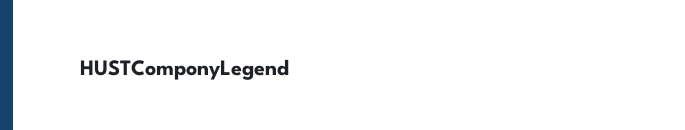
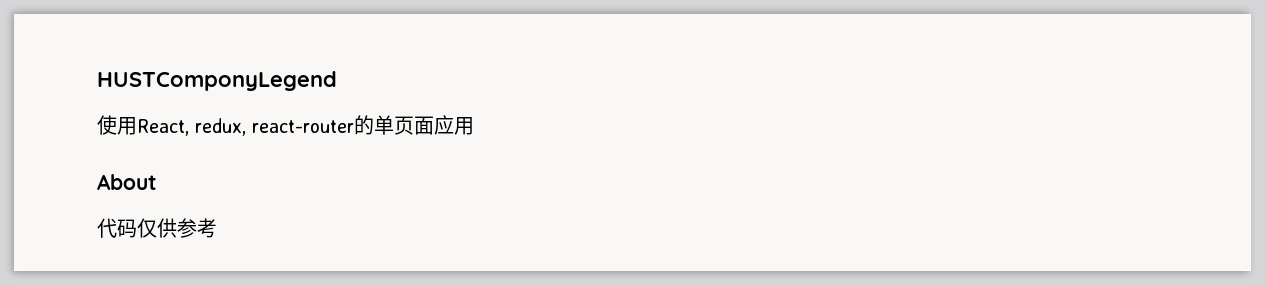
(289, 69) none -> [97,115,474,136] [97,174,157,190] [97,218,217,238] // 使用React, redux, react-router的单页面应用 // About // 代码仅供参考

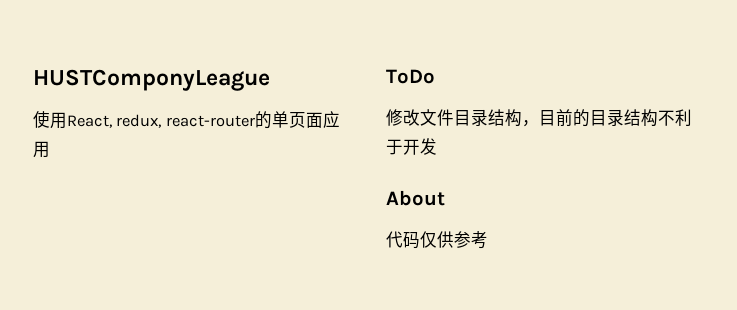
[97,71,337,91] HUSTComponyLegend -> [33,69,270,91] HUSTComponyLeague
(474, 126) none -> [386,69,435,84] [386,109,692,127] [386,138,437,155] // ToDo // 修改文件目录结构，目前的目录结构不利于开发

